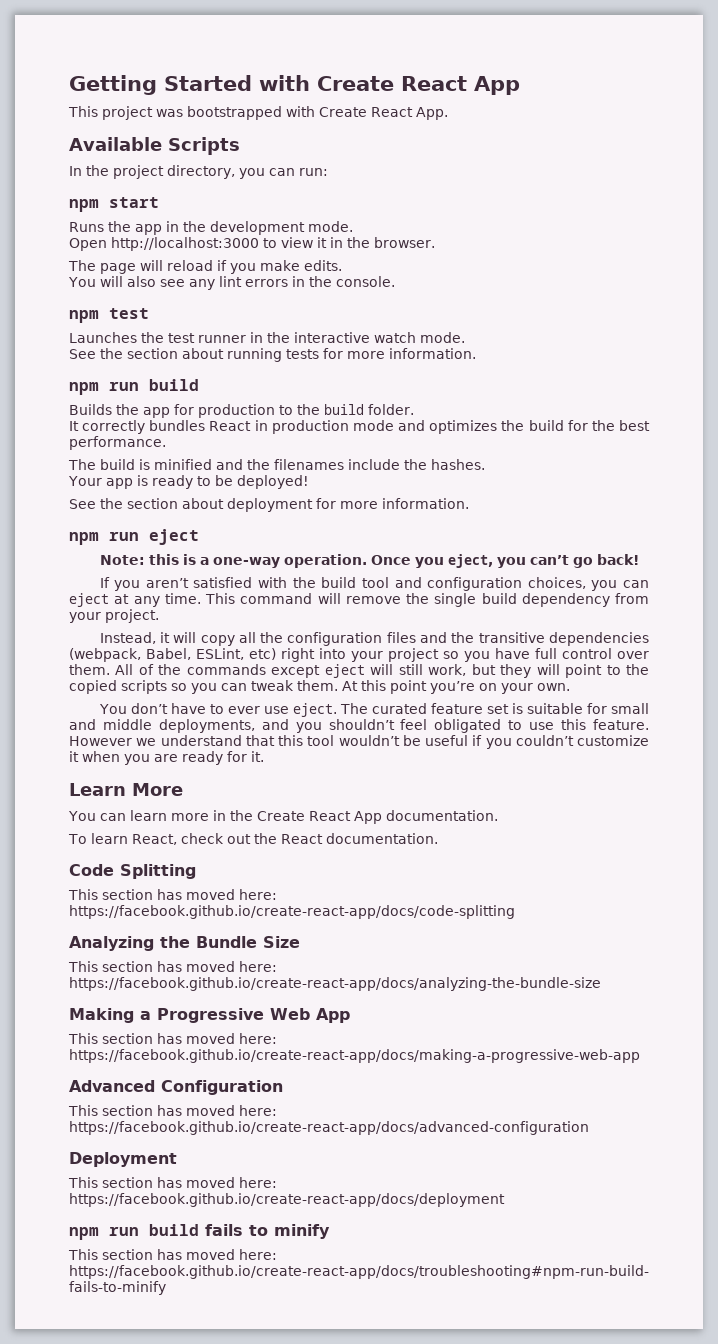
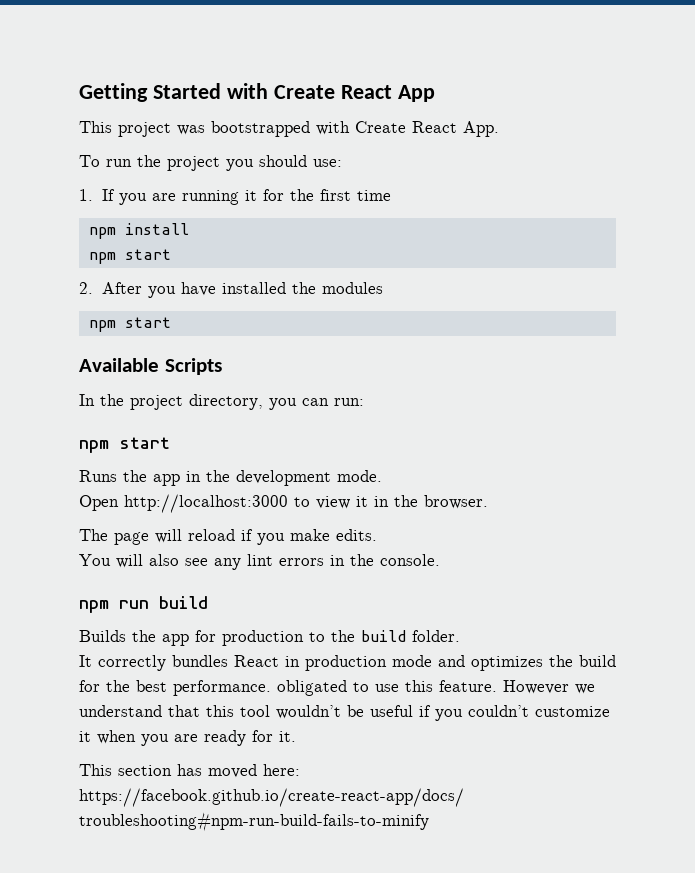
(448, 113) none -> [79,155,342,171] [79,189,391,205] [88,223,189,239] [88,249,171,264] [79,282,383,298] [88,317,171,332] // To run the project you should use: // 1. If you are running it for the first time // npm install // npm start // 2. After you have installed the modules // npm start
[69,308,149,323] [69,332,465,343] [69,348,476,362] // npm test // Launches the test runner in the interactive watch mode. // See the section about running tests for more information. -> (440, 560) none
[68,459,485,470] [68,475,309,489] [69,498,469,512] [69,529,199,545] [99,554,639,568] [99,577,650,591] [69,593,649,607] [69,609,159,623] [99,632,649,646] [69,648,649,662] [69,664,649,678] [69,680,570,694] [98,703,649,717] [69,719,428,733] // The build is minified and the filenames include the hashes. // Your app is ready to be deployed! // See the section about deployment for more information. // npm run eject // Note: this is a one-way operation. Once you eject, you can’t go back! // If you aren’t satisfied with the build tool and configuration choices, you can eject at any time. This command will remove the single build dependency from your project. // Instead, it will copy all the configuration files and the transitive dependencies (webpack, Babel, ESLint, etc) right into your project so you have full control over them. All of the commands except eject will still work, but they will point to the copied scripts so you can tweak them. At this point you’re on your own. // You don’t have to ever use eject. The curated feature set is suitable for small and middle deployments, and you shouldn’t feel -> (271, 688) none
[69,783,183,796] [68,810,498,824] [68,833,438,845] [69,864,196,879] [68,889,277,900] [69,905,515,919] [69,936,300,951] [68,961,277,972] [69,977,601,991] [69,1008,350,1023] [68,1033,277,1044] [69,1049,640,1063] [69,1080,283,1095] [68,1105,277,1116] [69,1121,589,1135] [69,1152,177,1167] [68,1177,277,1188] [69,1193,505,1207] [69,1224,330,1240] // Learn More // You can learn more in the Create React App documentation. // To learn React, check out the React documentation. // Code Splitting // This section has moved here: https://facebook.github.io/create-react-app/docs/code-splitting // Analyzing the Bundle Size // This section has moved here: https://facebook.github.io/create-react-app/docs/analyzing-the-bundle-size // Making a Progressive Web App // This section has moved here: https://facebook.github.io/create-react-app/docs/making-a-progressive-web-app // Advanced Configuration // This section has moved here: https://facebook.github.io/create-react-app/docs/advanced-configuration // Deployment // This section has moved here: https://facebook.github.io/create-react-app/docs/deployment // npm run build fails to minify -> (296, 736) none

